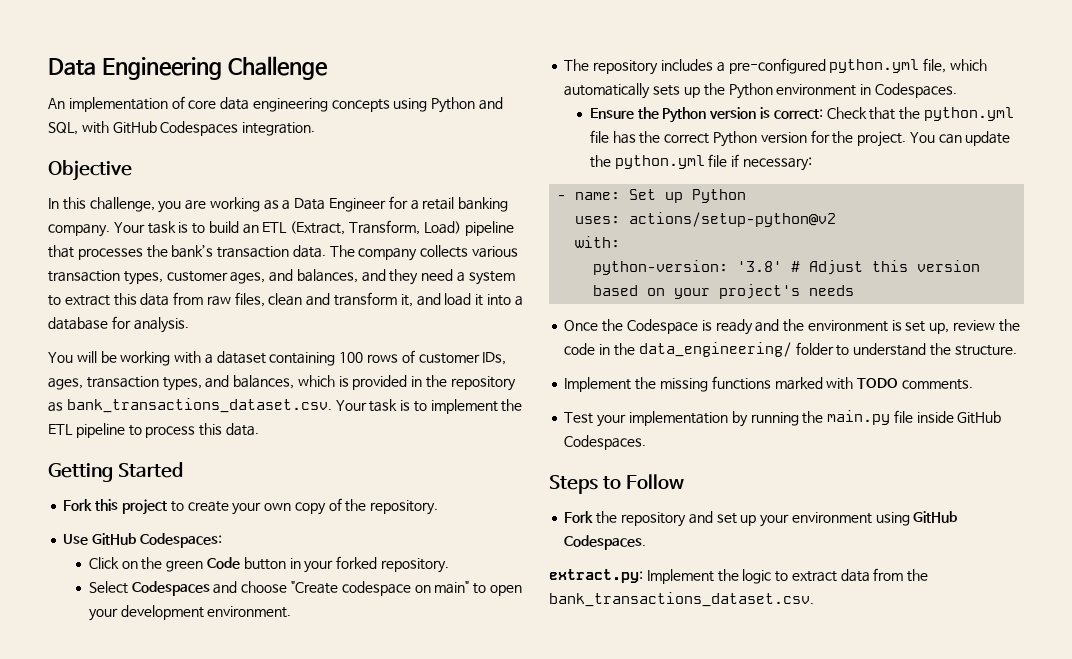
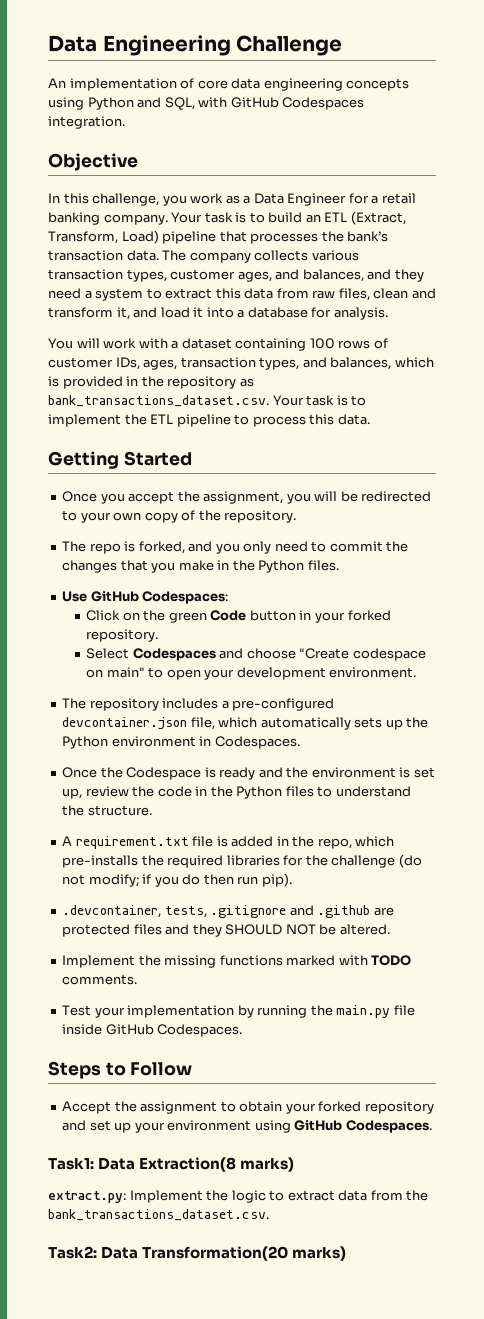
[185,197,260,212] are working -> [190,193,224,204] work
[100,351,171,366] be working -> [103,338,137,349] work
[63,499,229,515] Fork this project to create -> [62,491,432,504] [62,510,78,521] Once you accept the assignment, you will be redirected to
(439, 507) none -> [62,541,409,554] [62,560,339,573] // The repo is forked, and you only need to commit the changes that you make in the Python files.
[829,59,920,73] python.yml -> [62,717,188,730] devcontainer.json
[589,107,1014,123] [589,130,1011,147] [589,154,812,171] [557,189,747,203] [575,212,837,227] [575,236,621,248] [593,260,981,275] [593,284,855,299] // Ensure the Python version is correct: Check that the python.yml file has the correct Python version for the project. You can update the python.yml file if necessary: // - name: Set up Python // uses: actions/setup-python@v2 // with: // python-version: '3.8' # Adjust this version based on your project's needs -> (300, 742) none
[638,342,834,357] data_engineering/ folder -> [236,786,314,799] Python files
(1017, 350) none -> [62,836,395,849] [62,854,422,868] [62,873,292,887] [62,905,394,918] [62,924,390,937] // A requirement.txt file is added in the repo, which pre-installs the required libraries for the challenge (do not modify; if you do then run pip). // .devcontainer, tests, .gitignore and .github are protected files and they SHOULD NOT be altered.
[564,511,618,524] Fork the -> [62,1101,362,1114] Accept the assignment to obtain your forked
(647, 542) none -> [48,1157,295,1172] // Task1: Data Extraction(8 marks)
(814, 599) none -> [48,1246,347,1261] // Task2: Data Transformation(20 marks)

